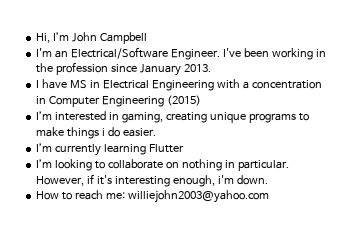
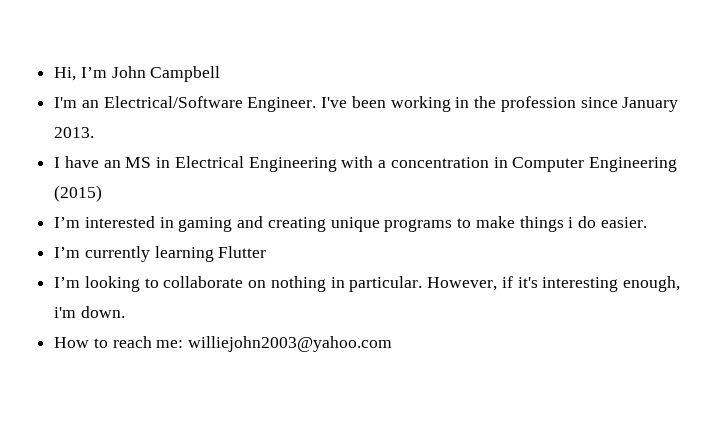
(68, 84) none -> [103,160,121,168] an
[122,112,164,123] gaming, -> [178,216,264,232] gaming and

